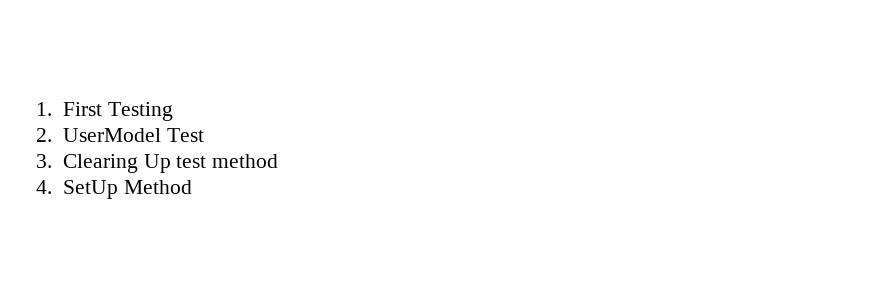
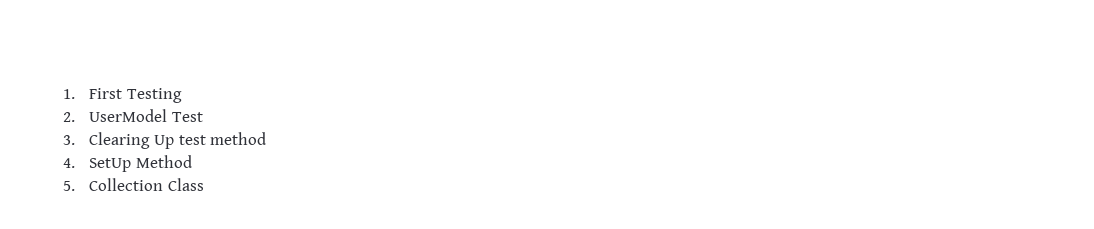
(192, 187) none -> [63,178,204,191] // 5. Collection Class

